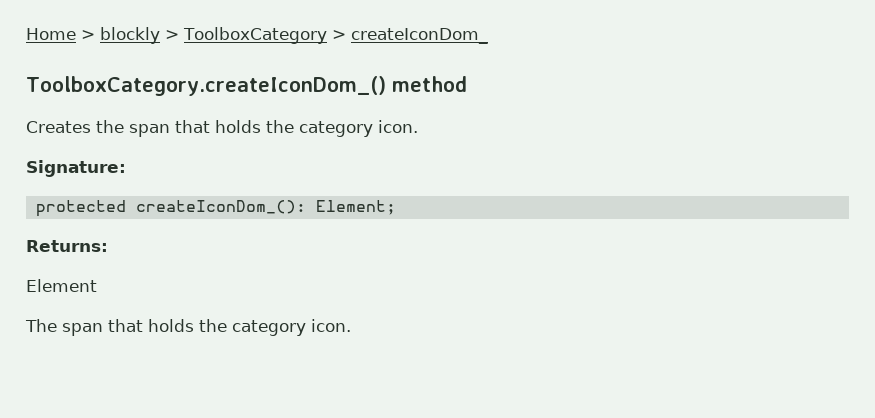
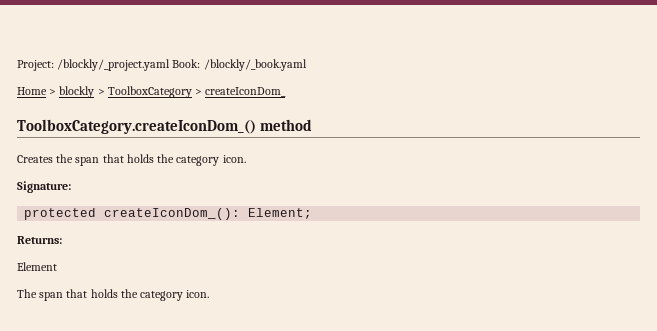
(26, 34) none -> [17,59,307,71] Project: /blockly/_project.yaml Book: /blockly/_book.yaml //

